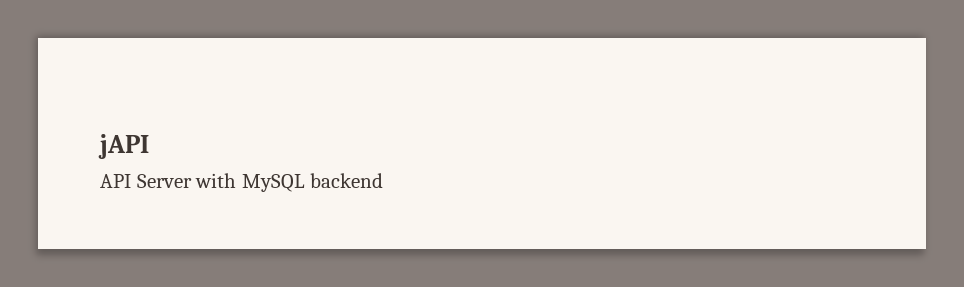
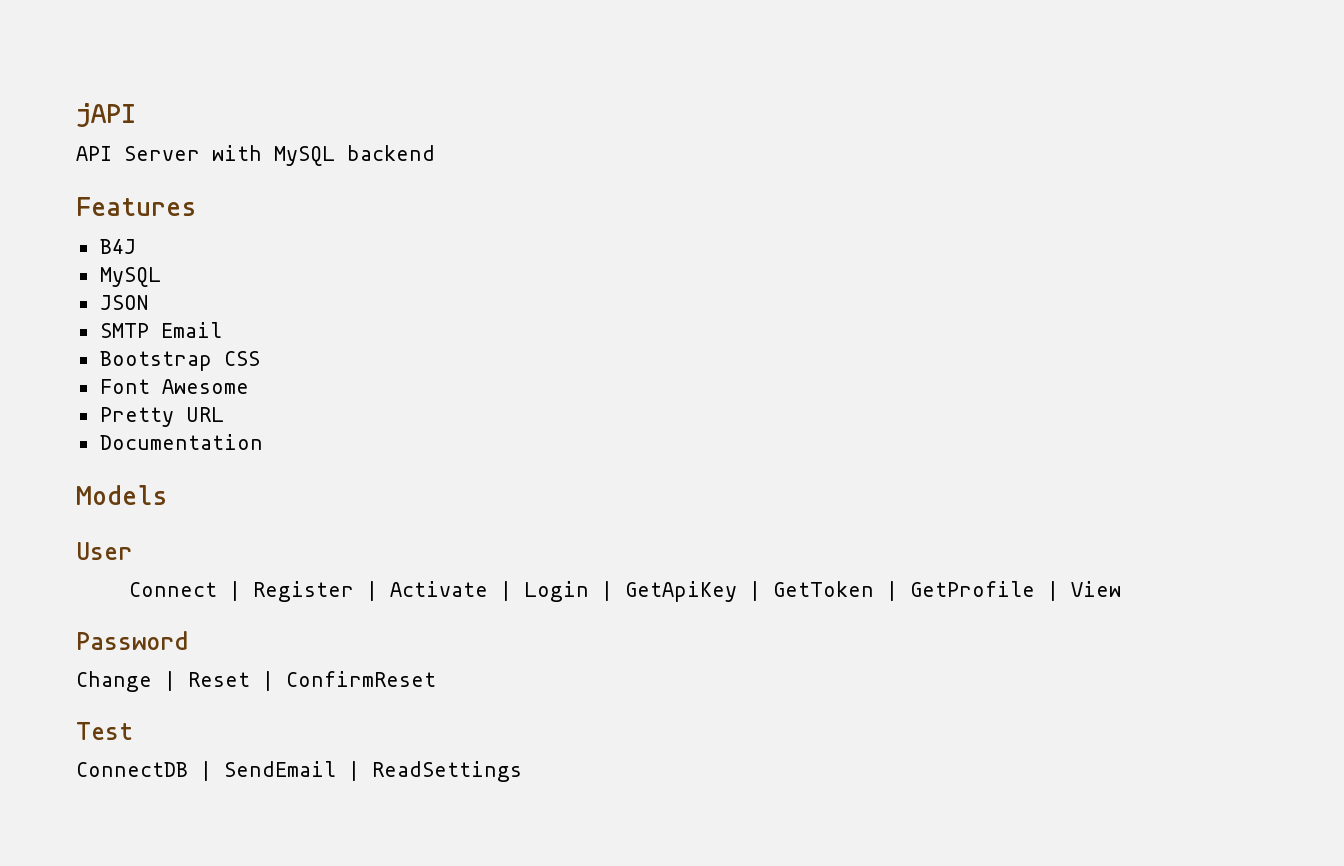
(384, 180) none -> [76,197,197,216] [99,239,136,254] [99,267,161,287] [99,295,148,310] [99,322,222,338] [99,351,260,371] [99,379,249,394] [99,407,224,427] [99,434,263,450] [76,485,168,505] [76,542,132,560] [129,581,1122,602] [76,631,188,650] [76,671,436,692] [76,722,134,740] [76,761,522,782] // Features // B4J // MySQL // JSON // SMTP Email // Bootstrap CSS // Font Awesome // Pretty URL // Documentation // Models // User // Connect | Register | Activate | Login | GetApiKey | GetToken | GetProfile | View // Password // Change | Reset | ConfirmReset // Test // ConnectDB | SendEmail | ReadSettings

